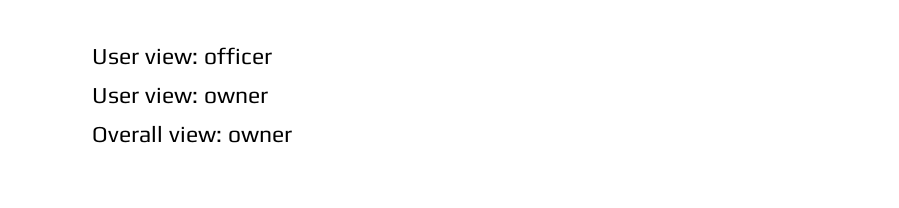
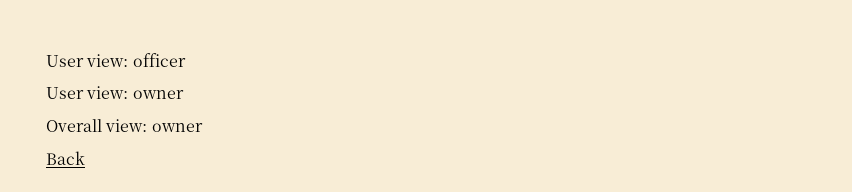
(293, 136) none -> [46,151,85,165] // Back

